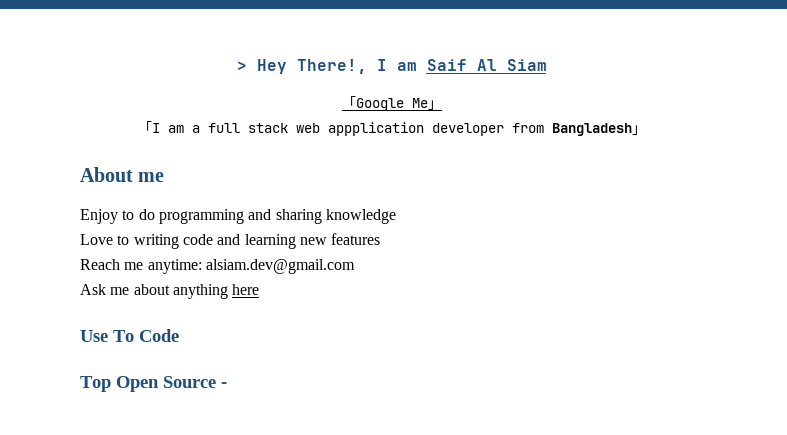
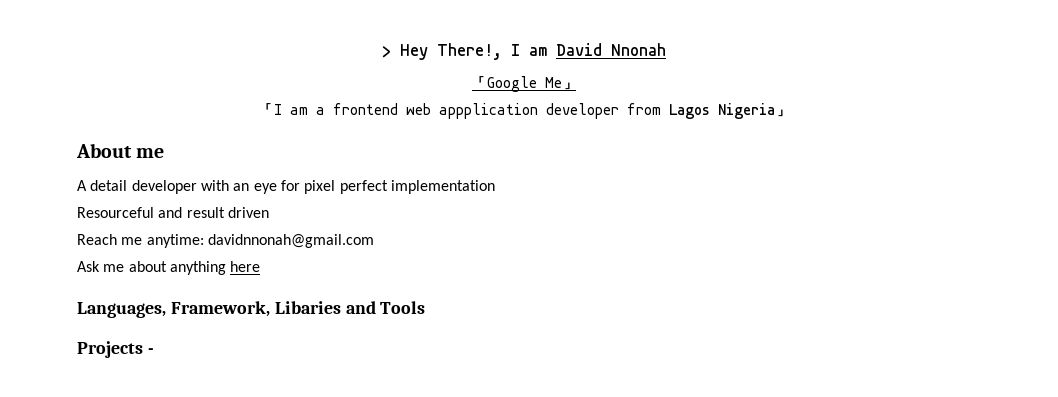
[426,59,547,71] Saif Al Siam -> [556,43,666,56] David Nnonah
[207,123,288,133] full stack -> [332,103,398,115] frontend
[551,123,632,136] Bangladesh -> [668,103,775,119] Lagos Nigeria
[80,209,396,224] [80,233,381,249] Enjoy to do programming and sharing knowledge // Love to writing code and learning new features -> [77,180,495,194] [77,207,269,218] A detail developer with an eye for pixel perfect implementation // Resourceful and result driven
[205,259,355,274] alsiam.dev@gmail.com -> [207,234,374,248] davidnnonah@gmail.com
[80,329,179,342] [80,376,216,392] Use To Code // Top Open Source -> [77,301,426,318] [77,341,143,358] Languages, Framework, Libaries and Tools // Projects

